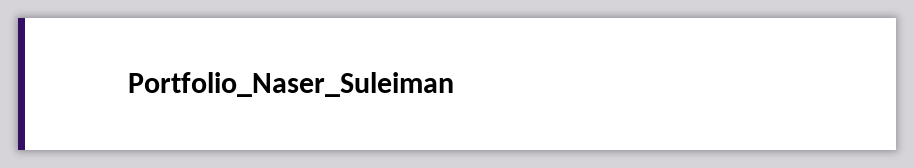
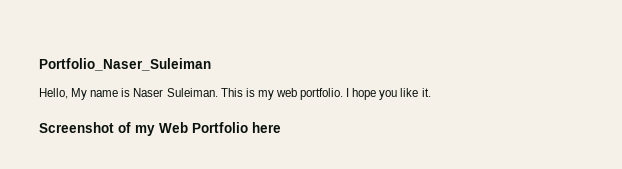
(454, 84) none -> [39,88,431,100] [39,122,281,136] // Hello, My name is Naser Suleiman. This is my web portfolio. I hope you like it. // Screenshot of my Web Portfolio here

